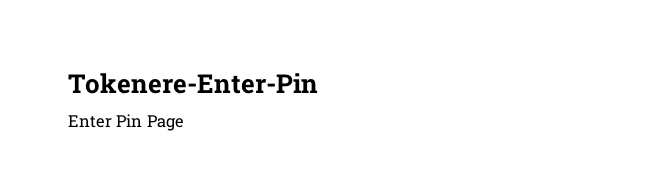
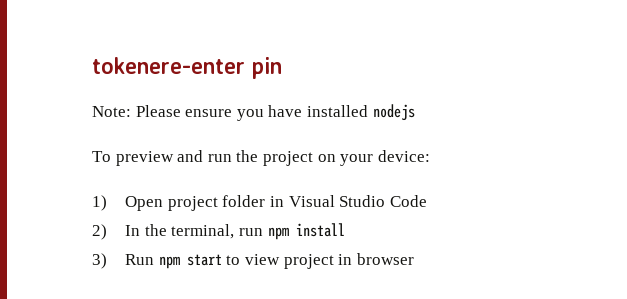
[68,73,318,94] [68,114,184,131] Tokenere-Enter-Pin // Enter Pin Page -> [92,57,282,79] [92,104,415,121] [92,150,430,166] [92,195,427,211] [92,223,345,240] [92,253,414,269] tokenere-enter pin // Note: Please ensure you have installed nodejs // To preview and run the project on your device: // 1) Open project folder in Visual Studio Code // 2) In the terminal, run npm install // 3) Run npm start to view project in browser

